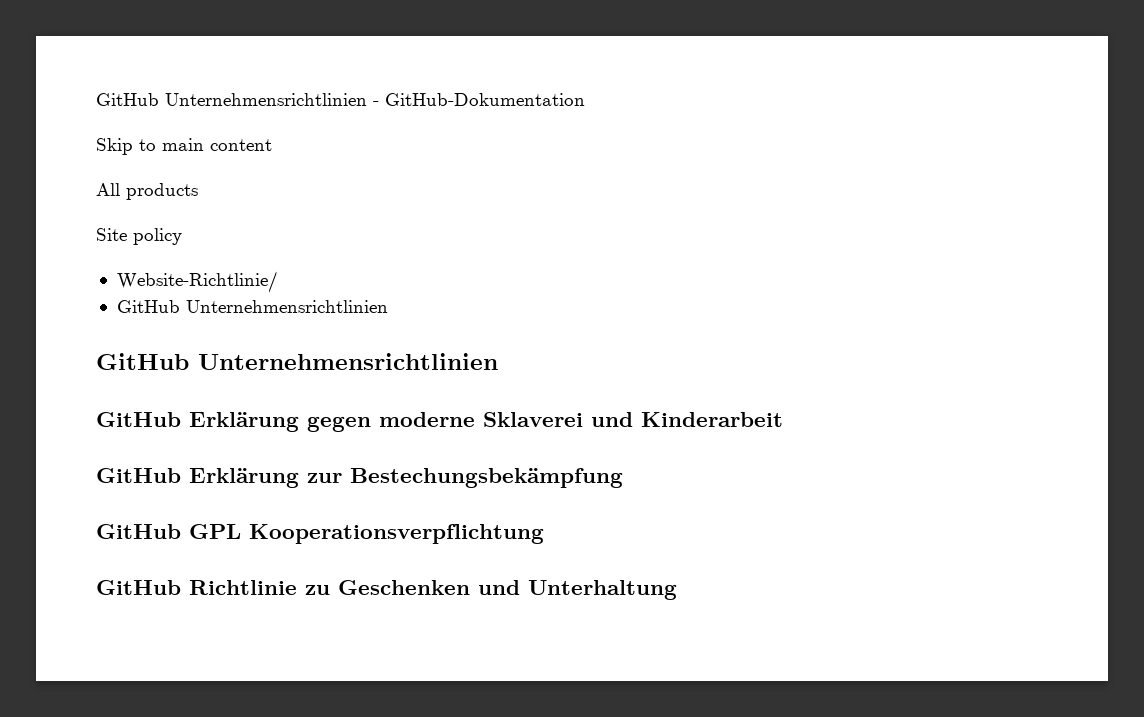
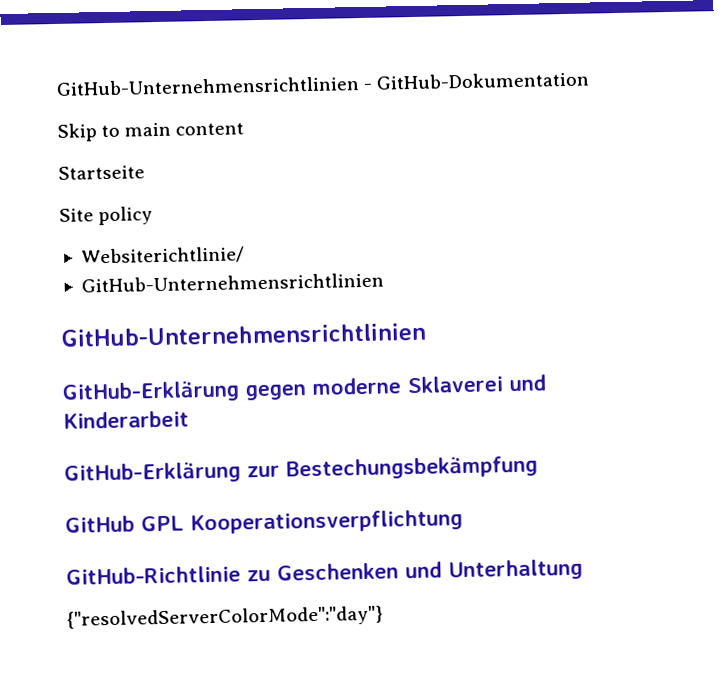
[96,93,367,106] GitHub Unternehmensrichtlinien -> [56,76,359,96] GitHub-Unternehmensrichtlinien
[96,183,198,200] All products -> [58,165,145,180] Startseite
[116,271,278,293] [116,300,388,313] [96,353,498,370] [96,412,299,432] Website-Richtlinie/ // GitHub Unternehmensrichtlinien // GitHub Unternehmensrichtlinien // GitHub Erklärung -> [80,246,245,266] [80,272,384,293] [61,322,426,347] [62,380,240,404] Websiterichtlinie/ // GitHub-Unternehmensrichtlinien // GitHub-Unternehmensrichtlinien // GitHub-Erklärung
[96,468,299,488] GitHub Erklärung -> [64,461,241,485] GitHub-Erklärung
[96,580,297,595] GitHub Richtlinie -> [66,565,241,585] GitHub-Richtlinie
(677, 590) none -> [67,605,383,630] // {"resolvedServerColorMode":"day"}

